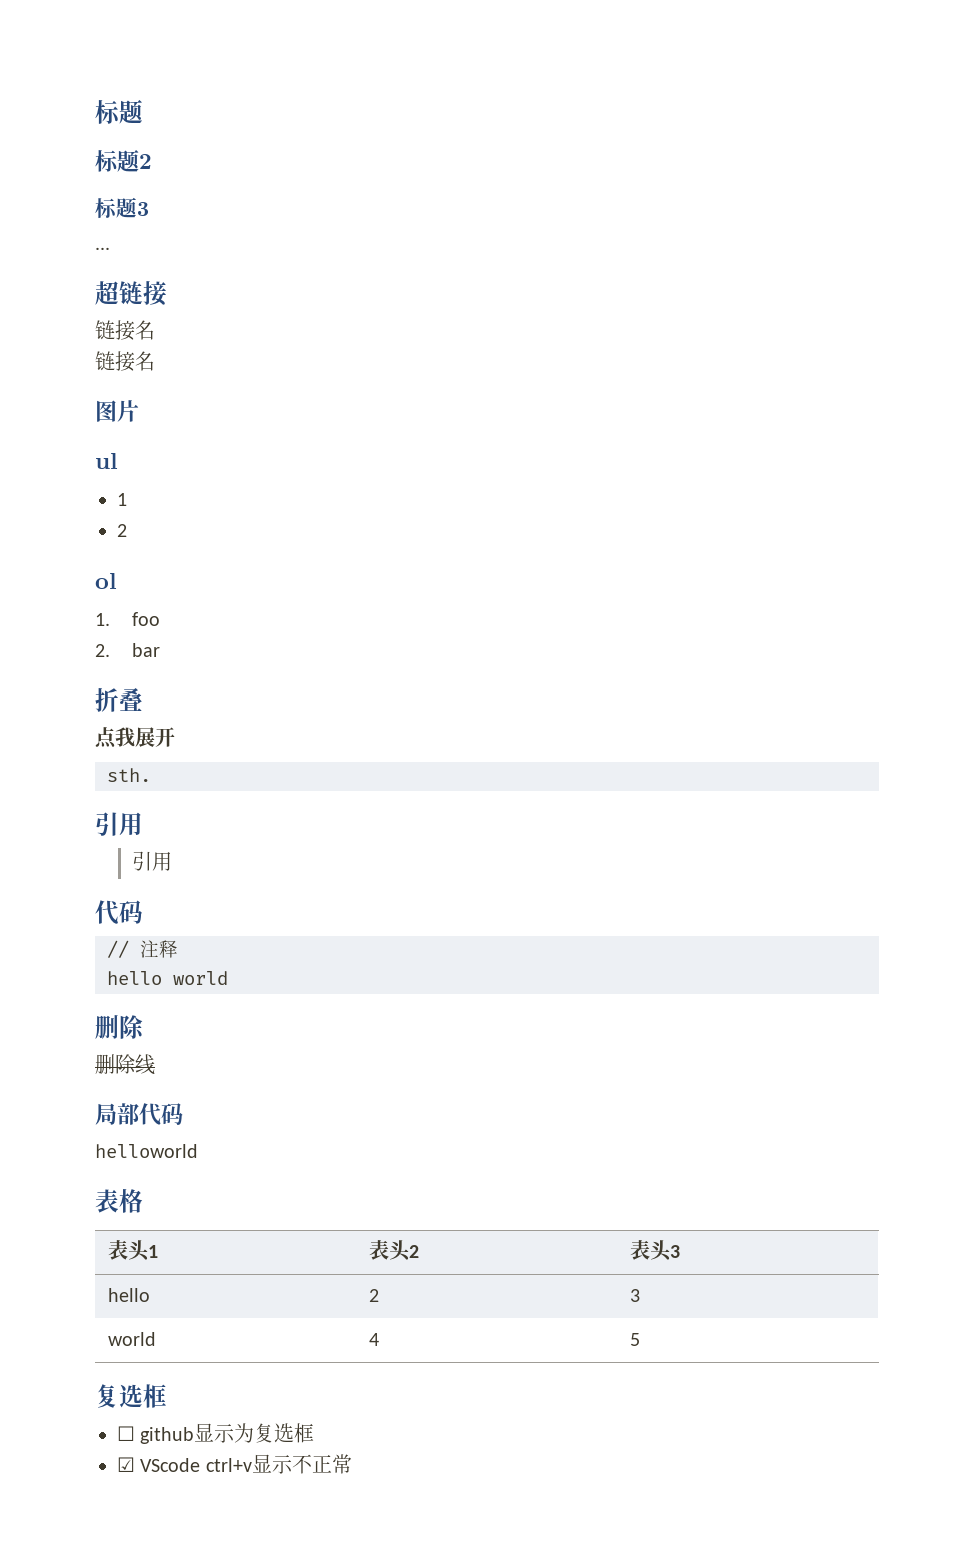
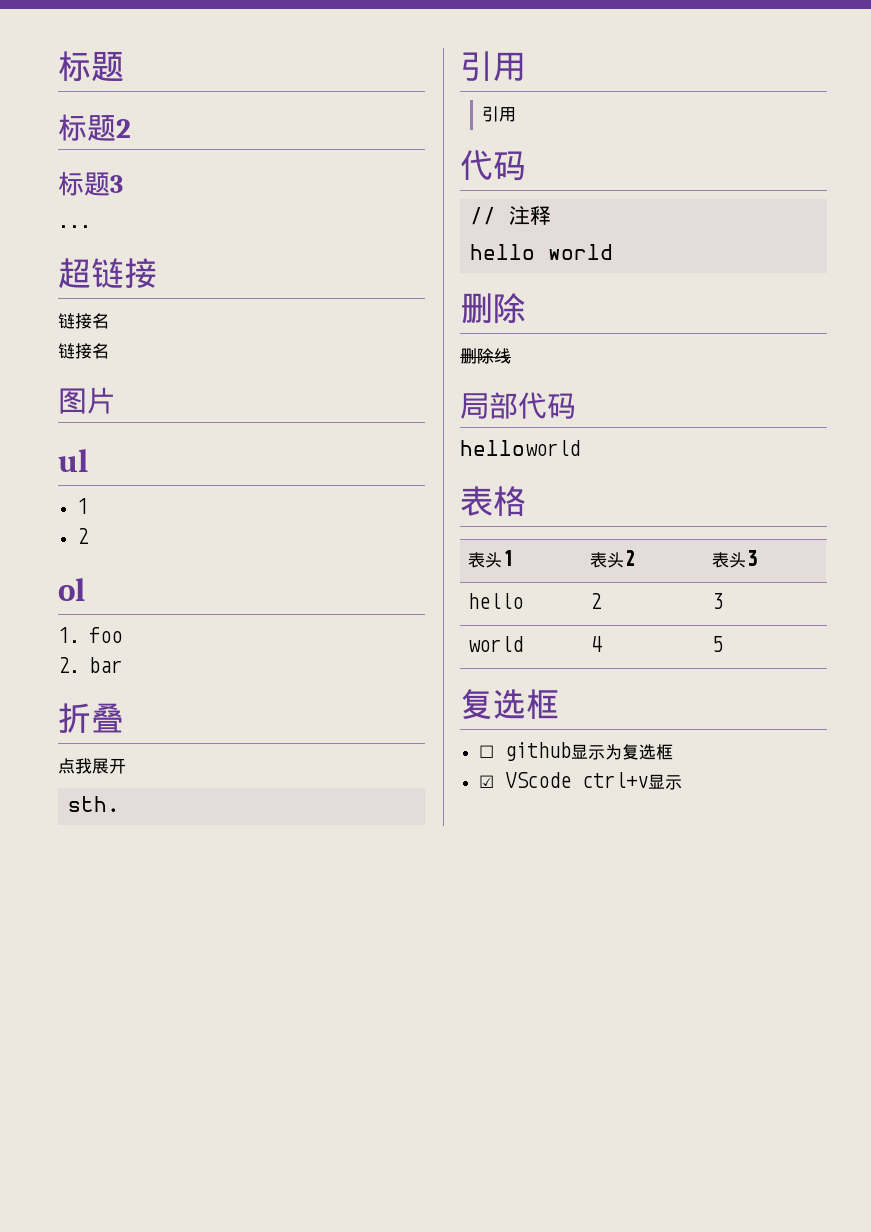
[291,1454,352,1474] 不正常 -> (682, 782) none

